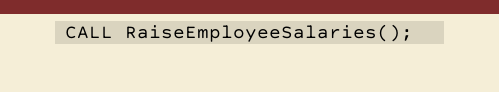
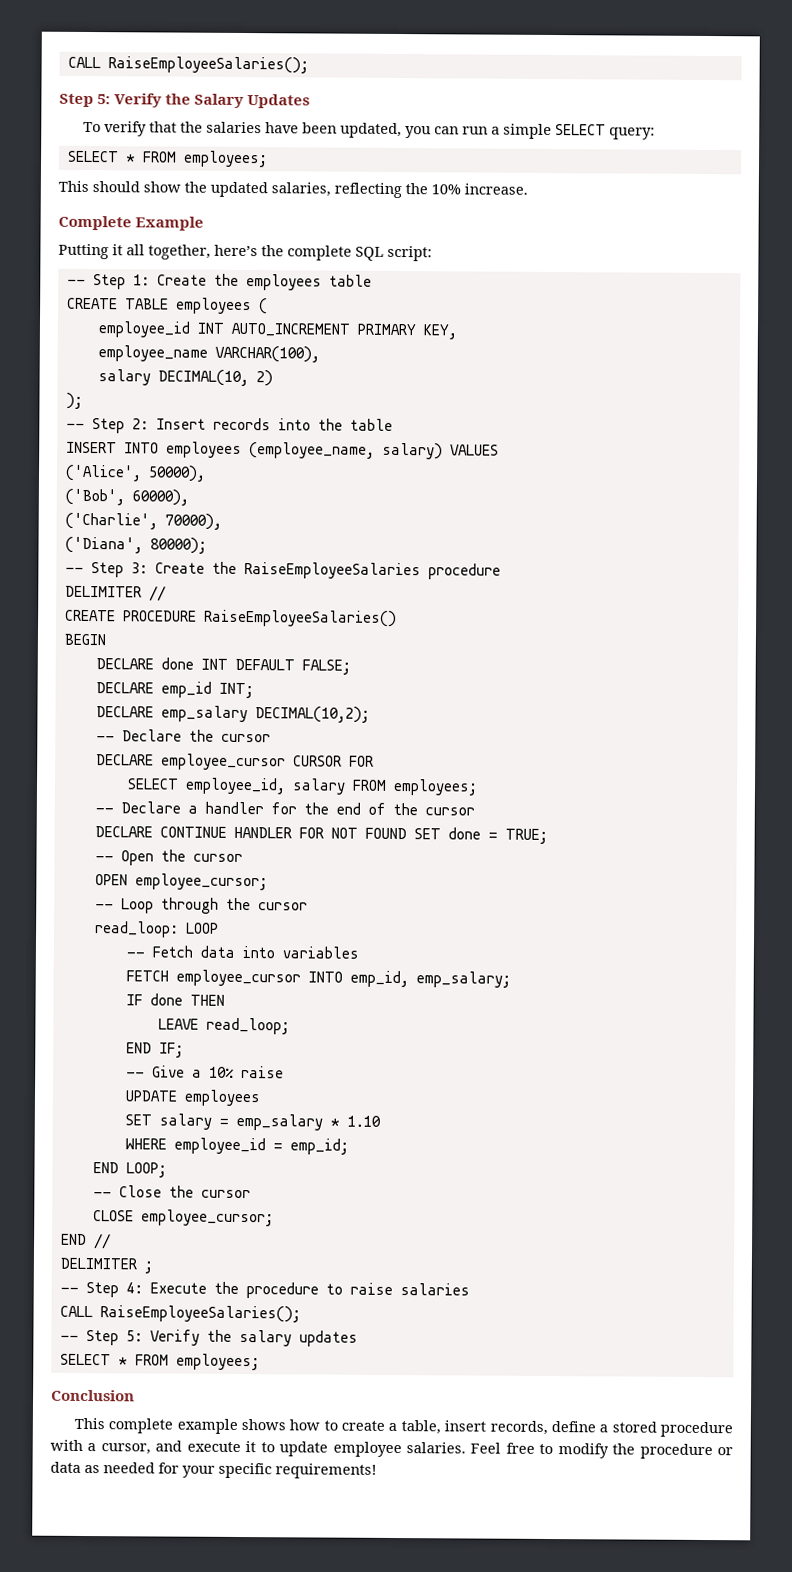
[64,24,413,42] CALL RaiseEmployeeSalaries(); -> [67,56,309,74] [59,93,311,109] [82,121,655,140] [67,150,268,168] [58,180,528,199] [58,215,205,231] [58,243,432,262] [66,273,372,291] [66,297,268,315] [97,321,457,340] [97,345,320,363] [97,369,273,387] [65,392,83,409] [65,417,393,434] [65,441,499,460] [64,464,206,482] [64,488,189,506] [64,512,222,530] [64,536,207,554] [64,561,501,580] [64,585,166,602] [64,609,397,627] [63,633,106,646] [95,657,351,675] [95,681,254,699] [95,705,370,723] [95,729,271,743] [95,753,374,771] [126,777,478,796] [94,801,475,816] [94,826,548,844] [94,849,243,866] [94,873,268,891] [94,897,308,914] [94,921,219,938] [125,945,359,959] [125,969,511,988] [125,993,225,1006] [157,1017,290,1035] [125,1042,184,1058] [125,1065,284,1079] [124,1089,261,1107] [124,1113,381,1131] [124,1137,349,1155] [92,1162,167,1178] [92,1185,251,1199] [92,1209,274,1227] [60,1233,111,1250] [59,1257,153,1274] [59,1281,470,1299] [59,1305,301,1323] [59,1329,358,1347] [59,1353,260,1371] [51,1389,135,1402] [73,1417,734,1438] [50,1439,733,1460] [50,1461,377,1479] CALL RaiseEmployeeSalaries(); // Step 5: Verify the Salary Updates // To verify that the salaries have been updated, you can run a simple SELECT query: // SELECT * FROM employees; // This should show the updated salaries, reflecting the 10% increase. // Complete Example // Putting it all together, here’s the complete SQL script: // -- Step 1: Create the employees table // CREATE TABLE employees ( // employee_id INT AUTO_INCREMENT PRIMARY KEY, // employee_name VARCHAR(100), // salary DECIMAL(10, 2) // ); // -- Step 2: Insert records into the table // INSERT INTO employees (employee_name, salary) VALUES // ('Alice', 50000), // ('Bob', 60000), // ('Charlie', 70000), // ('Diana', 80000); // -- Step 3: Create the RaiseEmployeeSalaries procedure // DELIMITER // // CREATE PROCEDURE RaiseEmployeeSalaries() // BEGIN // DECLARE done INT DEFAULT FALSE; // DECLARE emp_id INT; // DECLARE emp_salary DECIMAL(10,2); // -- Declare the cursor // DECLARE employee_cursor CURSOR FOR // SELECT employee_id, salary FROM employees; // -- Declare a handler for the end of the cursor // DECLARE CONTINUE HANDLER FOR NOT FOUND SET done = TRUE; // -- Open the cursor // OPEN employee_cursor; // -- Loop through the cursor // read_loop: LOOP // -- Fetch data into variables // FETCH employee_cursor INTO emp_id, emp_salary; // IF done THEN // LEAVE read_loop; // END IF; // -- Give a 10% raise // UPDATE employees // SET salary = emp_salary * 1.10 // WHERE employee_id = emp_id; // END LOOP; // -- Close the cursor // CLOSE employee_cursor; // END // // DELIMITER ; // -- Step 4: Execute the procedure to raise salaries // CALL RaiseEmployeeSalaries(); // -- Step 5: Verify the salary updates // SELECT * FROM employees; // Conclusion // This complete example shows how to create a table, insert records, define a stored procedure with a cursor, and execute it to update employee salaries. Feel free to modify the procedure or data as needed for your specific requirements!

